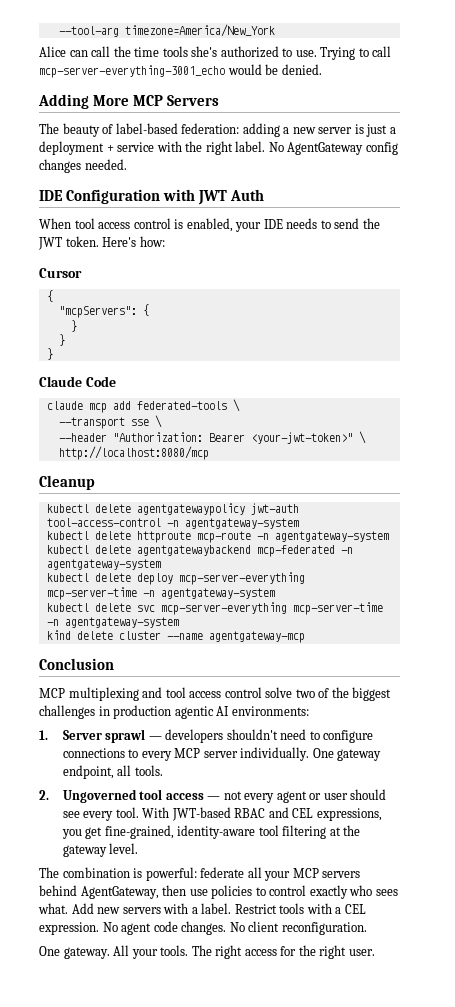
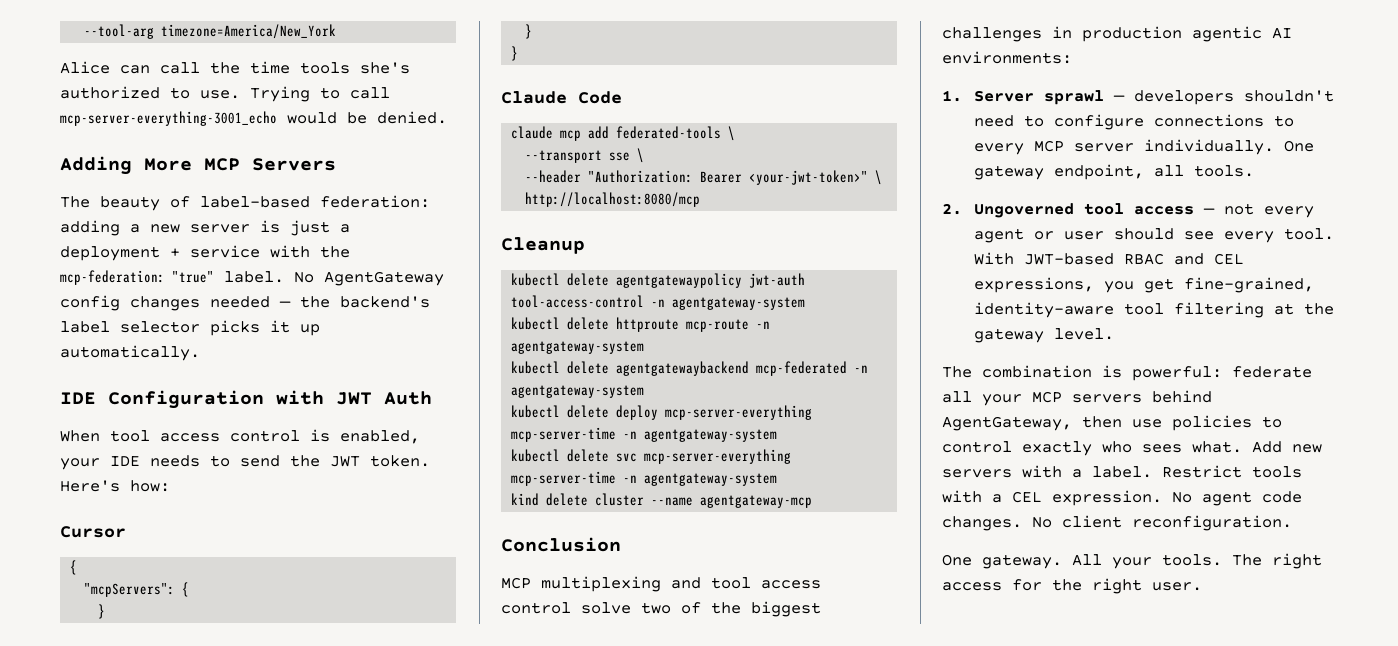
[205,141,233,155] right -> [60,270,214,285] mcp-federation: "true"
[84,159,127,170] needed. -> [210,296,430,308] [60,320,320,336] [60,345,200,361] needed — the backend's label selector picks it up automatically.

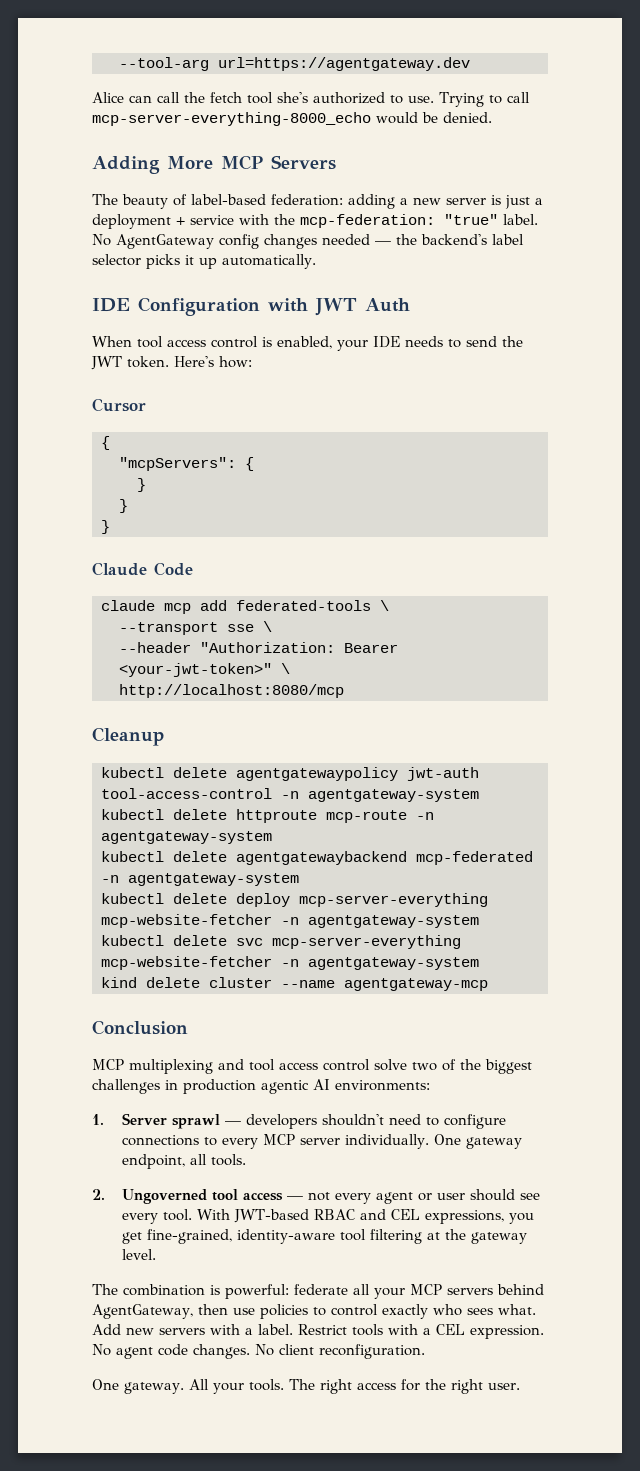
[161,24,337,39] timezone=America/New_York -> [218,57,470,71] url=https://agentgateway.dev
[250,61,350,74] time tools -> [210,92,273,104] fetch tool
[60,111,277,126] mcp-server-everything-3001_echo -> [92,112,371,126] mcp-server-everything-8000_echo
[511,427,617,442] mcp-server-time -> [101,914,272,928] mcp-website-fetcher
[511,471,617,486] mcp-server-time -> [101,956,272,970] mcp-website-fetcher

